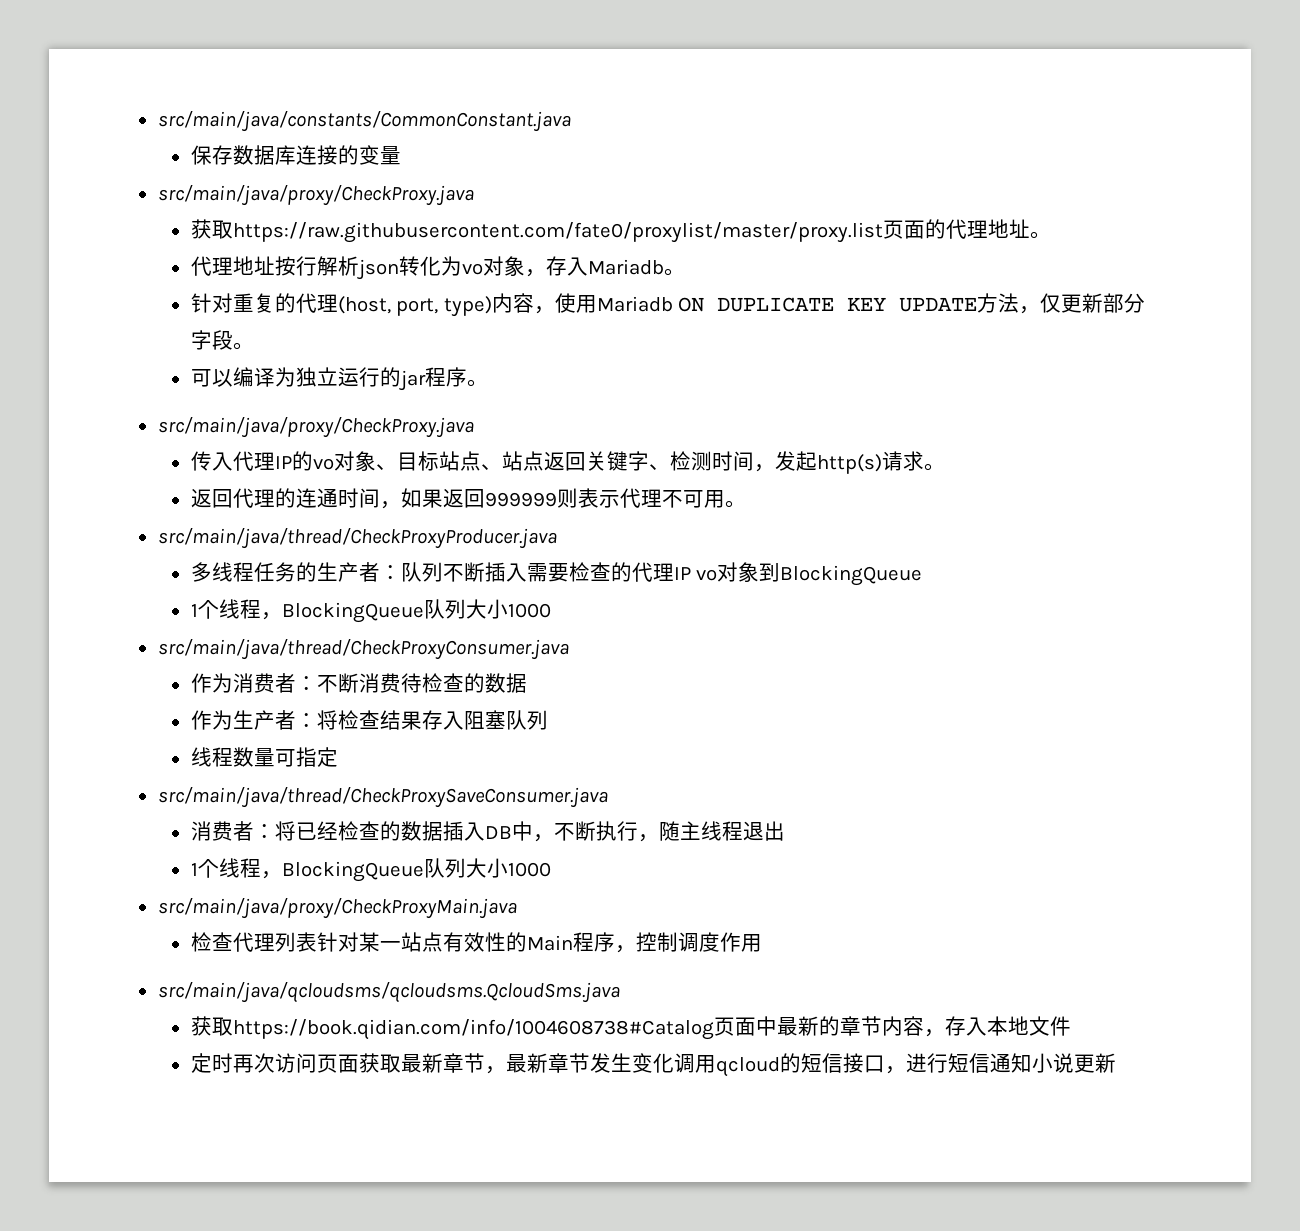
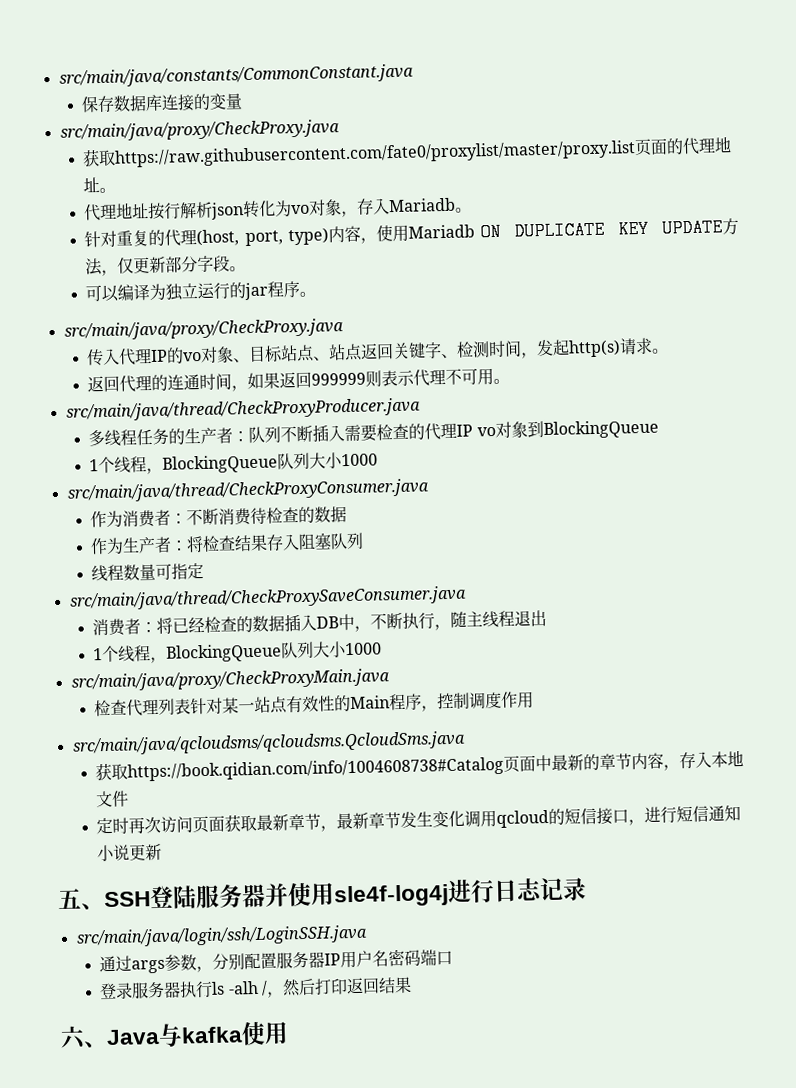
(1116, 1063) none -> [57,877,587,910] [75,924,368,948] [99,948,454,974] [99,976,413,1000] [60,1021,289,1050] // 五、SSH登陆服务器并使用sle4f-log4j进行日志记录 // src/main/java/login/ssh/LoginSSH.java // 通过args参数，分别配置服务器IP用户名密码端口 // 登录服务器执行ls -alh /，然后打印返回结果 // 六、Java与kafka使用

